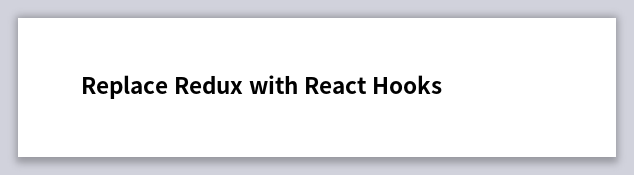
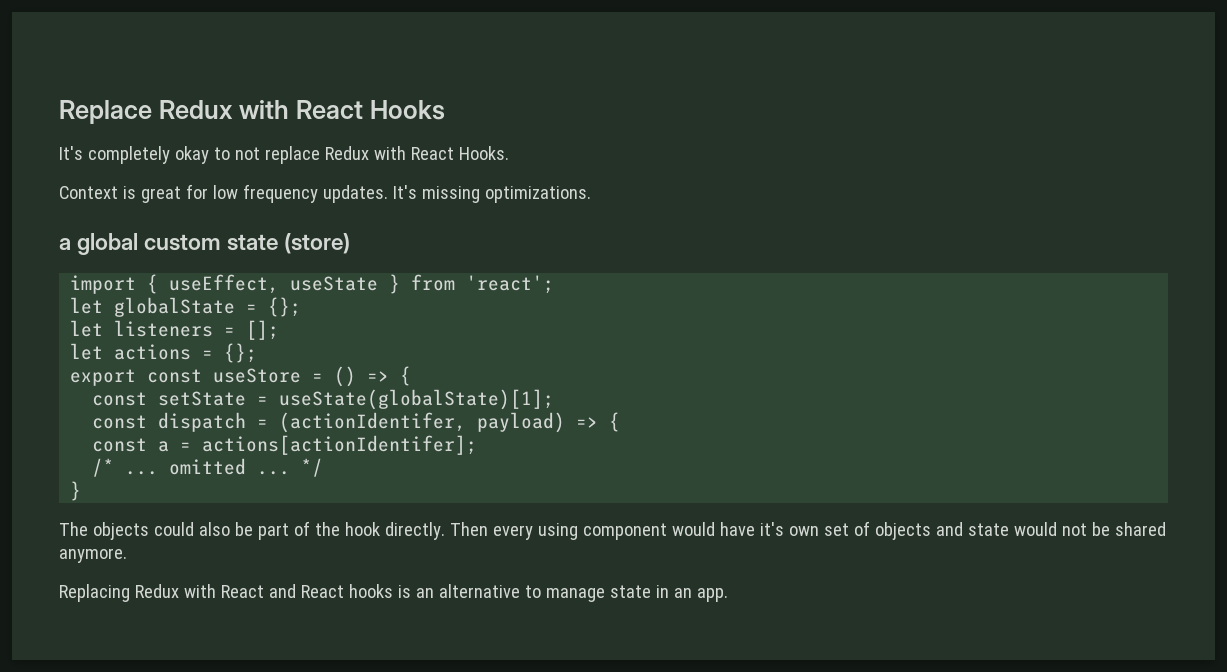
(443, 84) none -> [59,146,509,164] [59,184,591,203] [59,233,351,255] [70,274,555,294] [70,297,302,317] [70,320,280,340] [70,343,258,363] [70,366,412,387] [92,389,555,410] [92,412,621,433] [92,435,478,455] [92,458,324,477] [70,481,82,501] [59,521,1166,540] [59,548,127,563] [59,584,728,602] // It's completely okay to not replace Redux with React Hooks. // Context is great for low frequency updates. It's missing optimizations. // a global custom state (store) // import { useEffect, useState } from 'react'; // let globalState = {}; // let listeners = []; // let actions = {}; // export const useStore = () => { // const setState = useState(globalState)[1]; // const dispatch = (actionIdentifer, payload) => { // const a = actions[actionIdentifer]; // /* ... omitted ... */ // } // The objects could also be part of the hook directly. Then every using component would have it's own set of objects and state would not be shared anymore. // Replacing Redux with React and React hooks is an alternative to manage state in an app.

